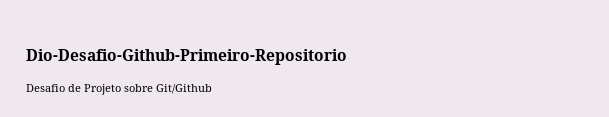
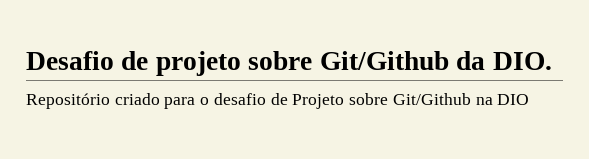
[26,49,347,65] [26,84,65,92] Dio-Desafio-Github-Primeiro-Repositorio // Desafio -> [26,51,552,76] [26,93,266,109] Desafio de projeto sobre Git/Github da DIO. // Repositório criado para o desafio
(212, 89) none -> [475,94,530,105] na DIO

